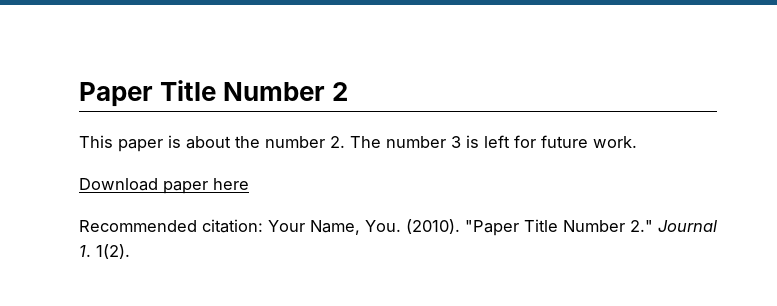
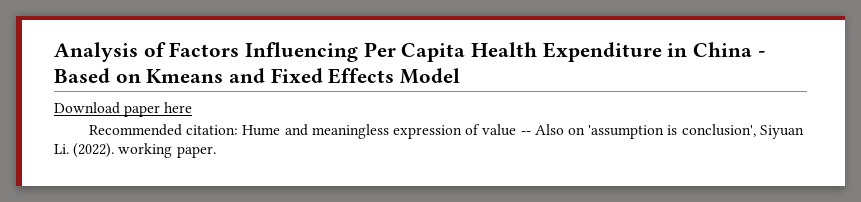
[79,80,349,107] [79,135,637,152] Paper Title Number 2 // This paper is about the number 2. The number 3 is left for future work. -> [54,42,766,62] [54,68,461,84] Analysis of Factors Influencing Per Capita Health Expenditure in China - Based on Kmeans and Fixed Effects Model
[268,219,717,236] [79,244,130,259] Your Name, You. (2010). "Paper Title Number 2." Journal 1. 1(2). -> [242,124,804,139] [54,143,216,158] Hume and meaningless expression of value -- Also on 'assumption is conclusion', Siyuan Li. (2022). working paper.

